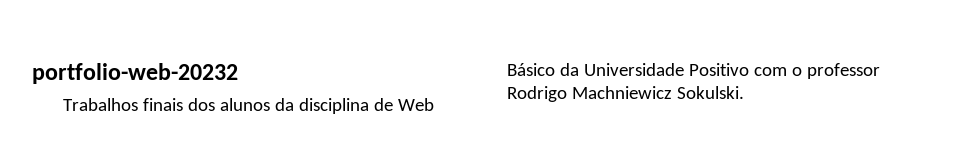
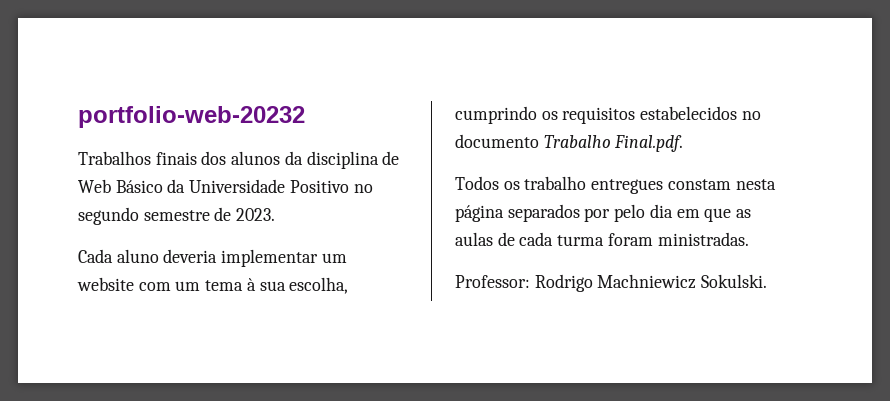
[753,63,880,79] com o professor -> [353,184,373,193] [78,207,276,225] [78,249,347,267] [77,277,349,294] [455,106,761,124] [455,134,684,152] [455,176,776,194] [455,204,752,222] [455,232,749,246] [455,275,530,288] no segundo semestre de 2023. // Cada aluno deveria implementar um website com um tema à sua escolha, cumprindo os requisitos estabelecidos no documento Trabalho Final.pdf. // Todos os trabalho entregues constam nesta página separados por pelo dia em que as aulas de cada turma foram ministradas. // Professor:

